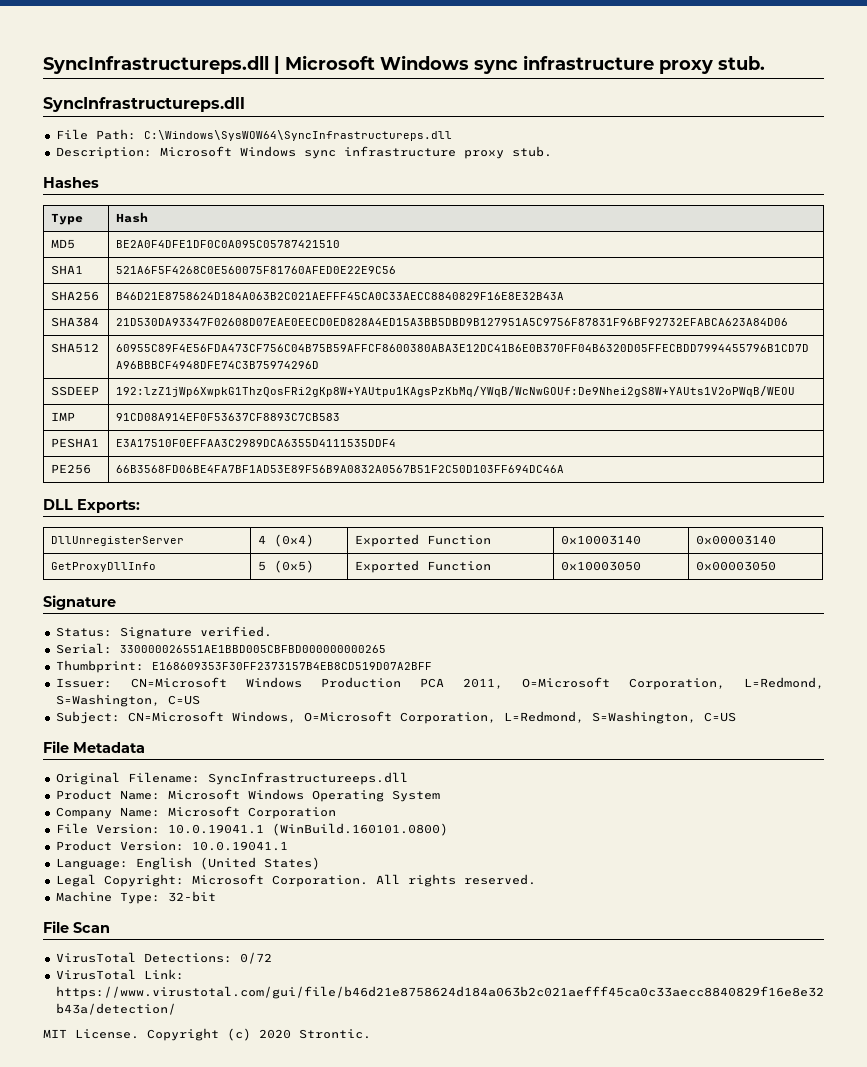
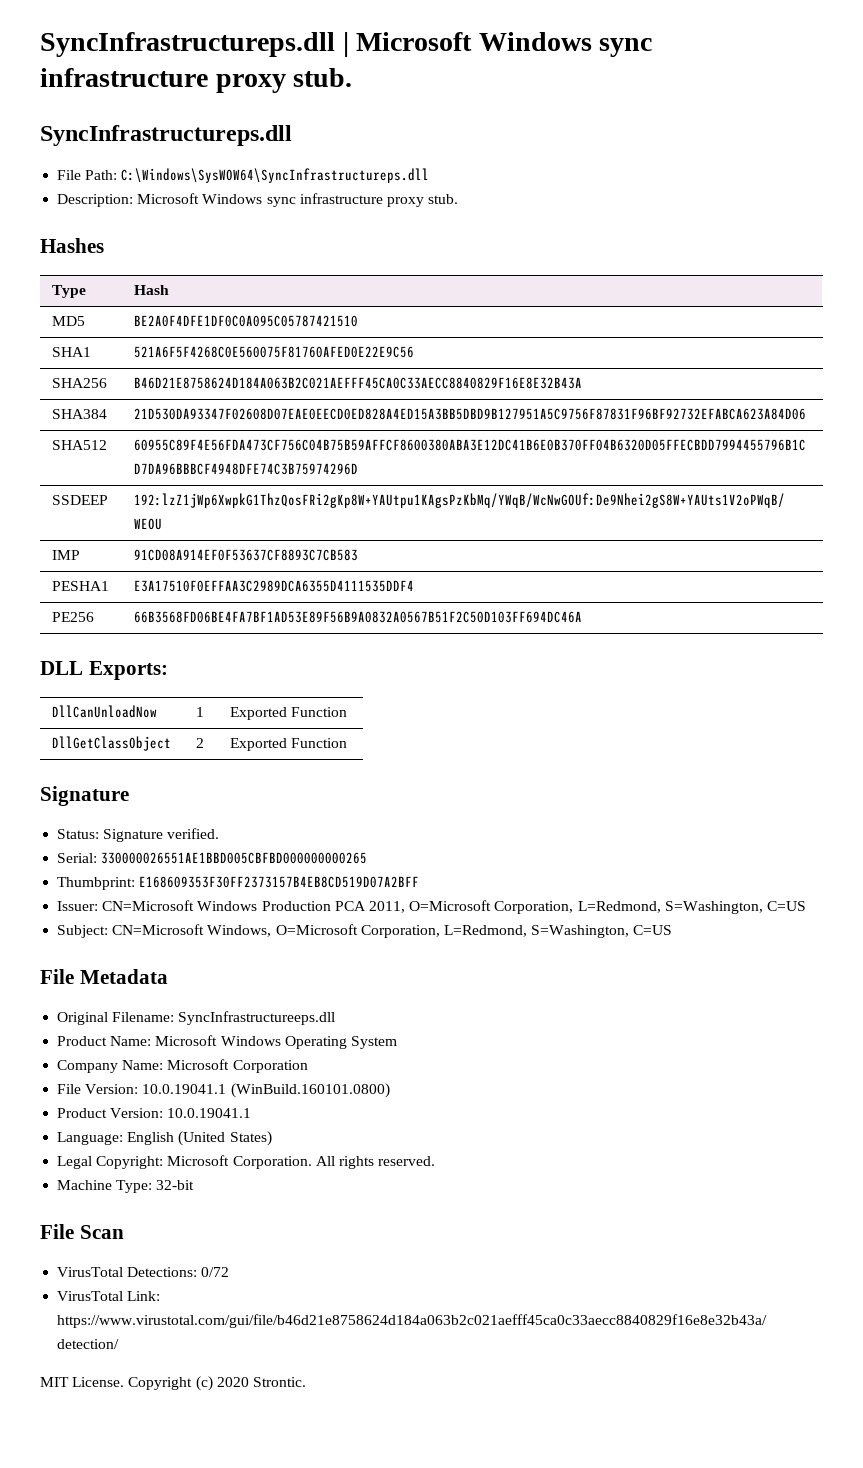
[51,536,185,546] [258,534,315,547] [355,534,492,547] [561,535,642,545] [696,535,777,545] [51,562,157,572] [258,560,315,573] [355,560,492,573] [561,561,642,571] [696,561,777,571] DllUnregisterServer | 4 (0x4) | Exported Function | 0x10003140 | 0x00003140 // GetProxyDllInfo | 5 (0x5) | Exported Function | 0x10003050 | 0x00003050 -> [52,705,158,718] [196,707,205,717] [230,707,348,720] [52,736,172,751] [196,738,205,748] [230,738,348,751] DllCanUnloadNow | 1 | Exported Function // DllGetClassObject | 2 | Exported Function

